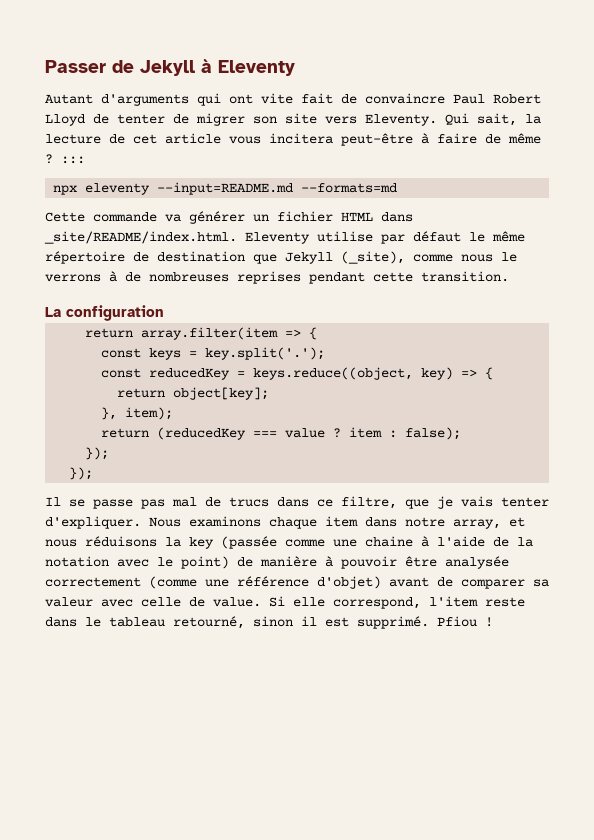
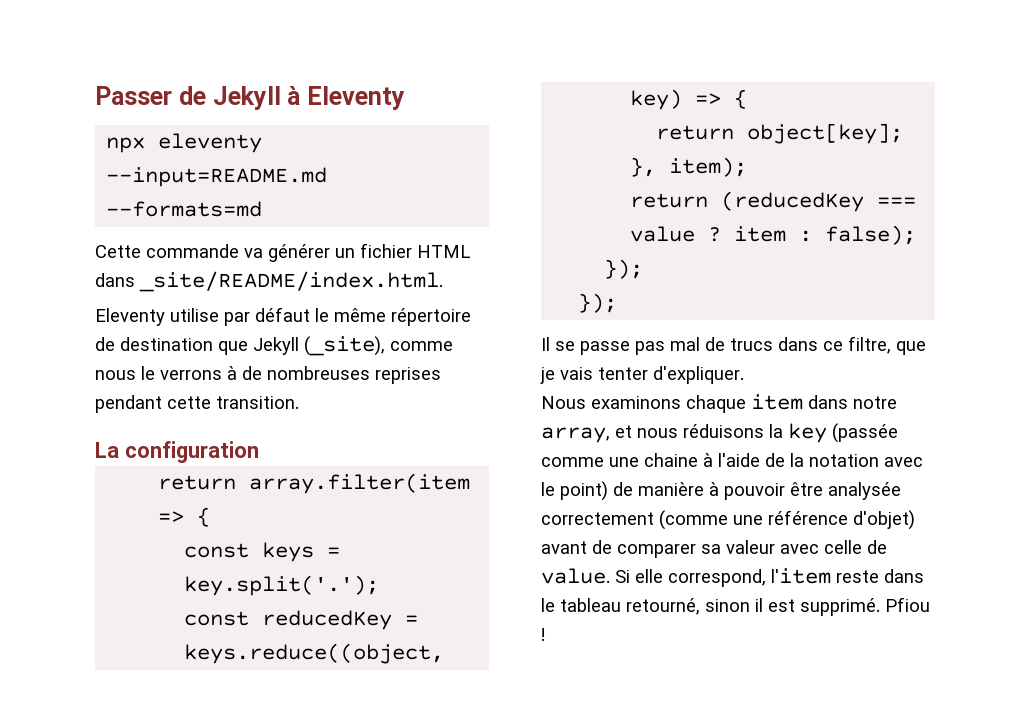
[45,93,541,106] [45,113,541,126] [45,133,541,146] [45,154,85,164] // Autant d'arguments qui ont vite fait de convaincre Paul Robert Lloyd de tenter de migrer son site vers Eleventy. Qui sait, la lecture de cet article vous incitera peut-être à faire de même ? ::: -> (405, 98) none
(237, 237) none -> (443, 281) //
(141, 522) none -> (744, 375) //

